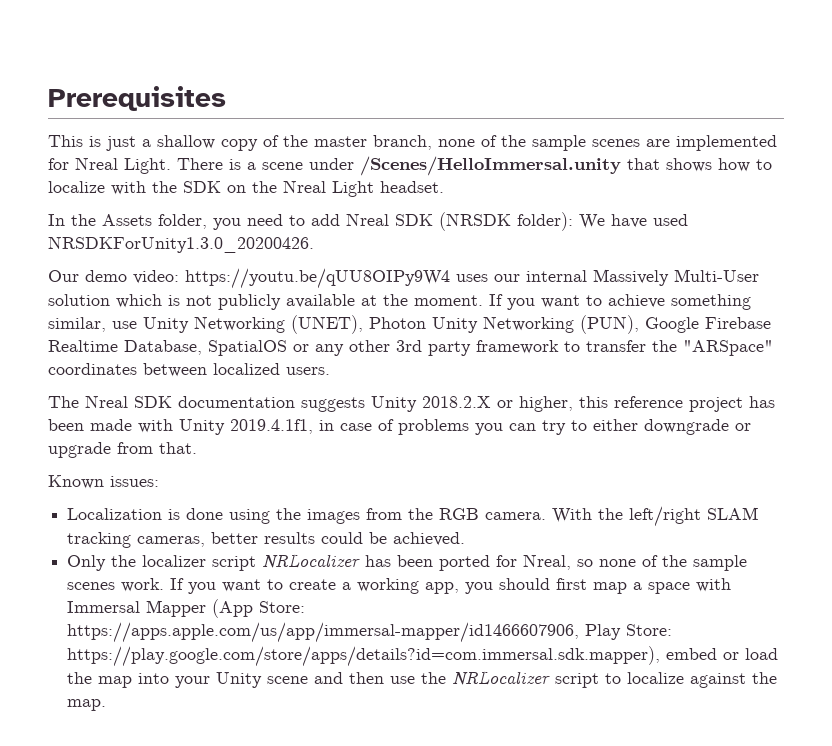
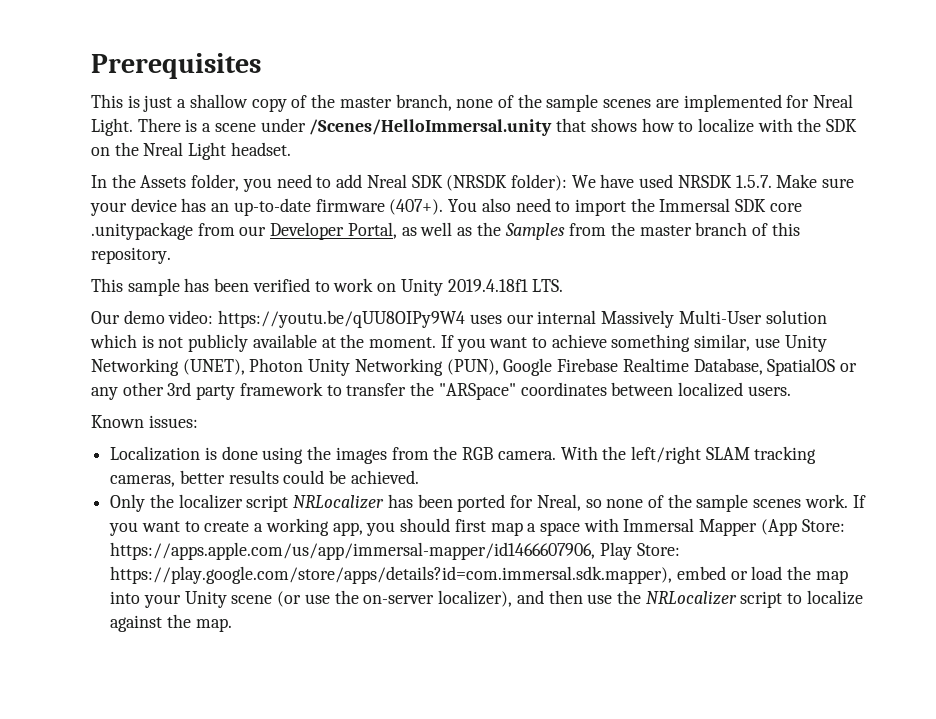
[48,236,314,253] NRSDKForUnity1.3.0_20200426. -> [677,174,855,188] [90,198,802,216] [91,222,800,240] [91,247,171,264] [91,278,564,296] NRSDK 1.5.7. Make sure your device has an up-to-date firmware (407+). You also need to import the Immersal SDK core .unitypackage from our Developer Portal, as well as the Samples from the master branch of this repository. // This sample has been verified to work on Unity 2019.4.18f1 LTS.
[48,395,775,412] [48,419,751,435] [48,442,197,458] // The Nreal SDK documentation suggests Unity 2018.2.X or higher, this reference project has been made with Unity 2019.4.1f1, in case of problems you can try to either downgrade or upgrade from that. -> (791, 391) none
(309, 680) none -> [277,590,513,607] (or use the on-server localizer),

